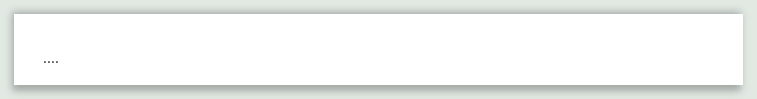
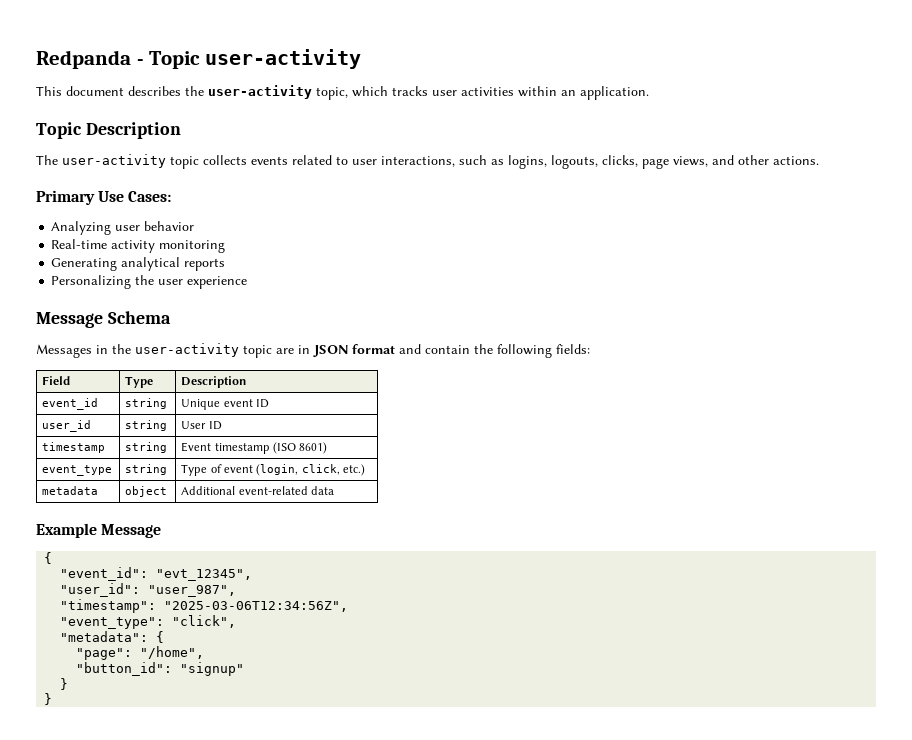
[43,61,59,63] .... -> [36,49,362,69] [36,85,649,100] [36,122,181,139] [36,154,819,169] [36,190,172,205] [51,221,195,235] [51,239,226,253] [51,257,226,271] [51,275,248,289] [36,311,171,328] [36,343,590,358] [42,376,71,385] [125,376,154,388] [181,376,248,388] [42,398,99,410] [125,398,168,409] [181,399,270,410] [42,420,92,432] [125,420,168,431] [181,421,222,430] [42,442,106,453] [125,442,168,453] [181,442,328,454] [42,465,113,476] [125,464,168,475] [181,464,366,476] [42,486,99,495] [125,486,168,497] [181,486,335,495] [36,523,162,538] [44,552,53,564] [60,567,253,581] [60,583,237,597] [60,599,349,613] [60,615,237,629] [60,631,165,643] [76,646,205,660] [76,662,245,676] [60,678,69,690] [44,693,53,705] Redpanda - Topic user-activity // This document describes the user-activity topic, which tracks user activities within an application. // Topic Description // The user-activity topic collects events related to user interactions, such as logins, logouts, clicks, page views, and other actions. // Primary Use Cases: // Analyzing user behavior // Real-time activity monitoring // Generating analytical reports // Personalizing the user experience // Message Schema // Messages in the user-activity topic are in JSON format and contain the following fields: // Field | Type | Description // event_id | string | Unique event ID // user_id | string | User ID // timestamp | string | Event timestamp (ISO 8601) // event_type | string | Type of event (login, click, etc.) // metadata | object | Additional event-related data // Example Message // { // "event_id": "evt_12345", // "user_id": "user_987", // "timestamp": "2025-03-06T12:34:56Z", // "event_type": "click", // "metadata": { // "page": "/home", // "button_id": "signup" // } // }

